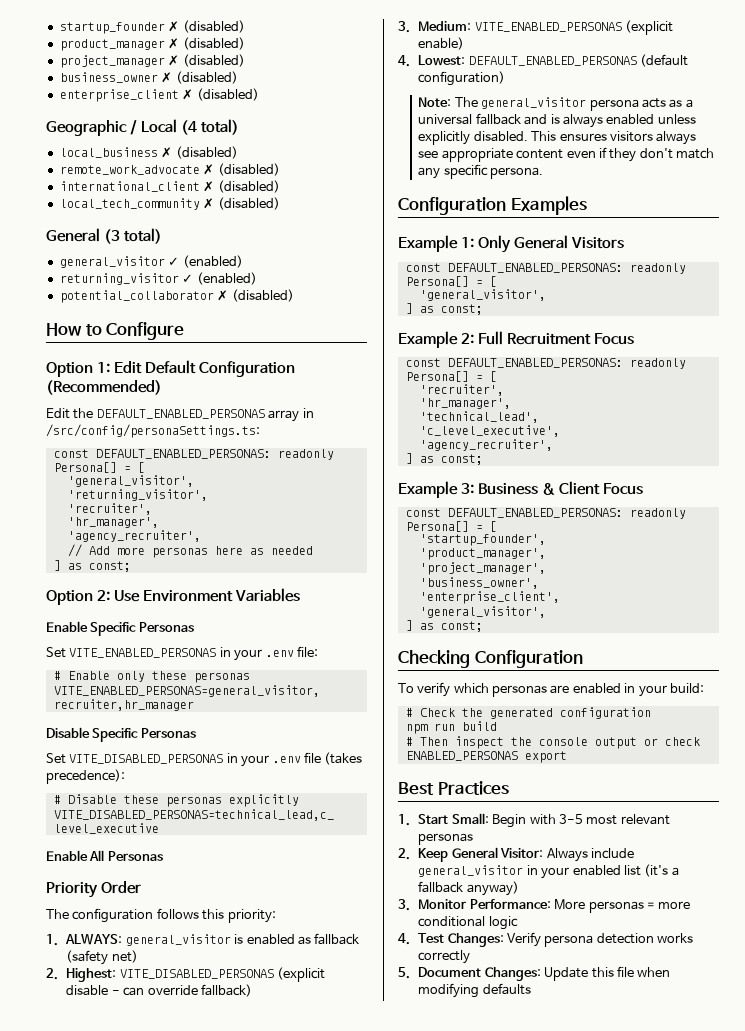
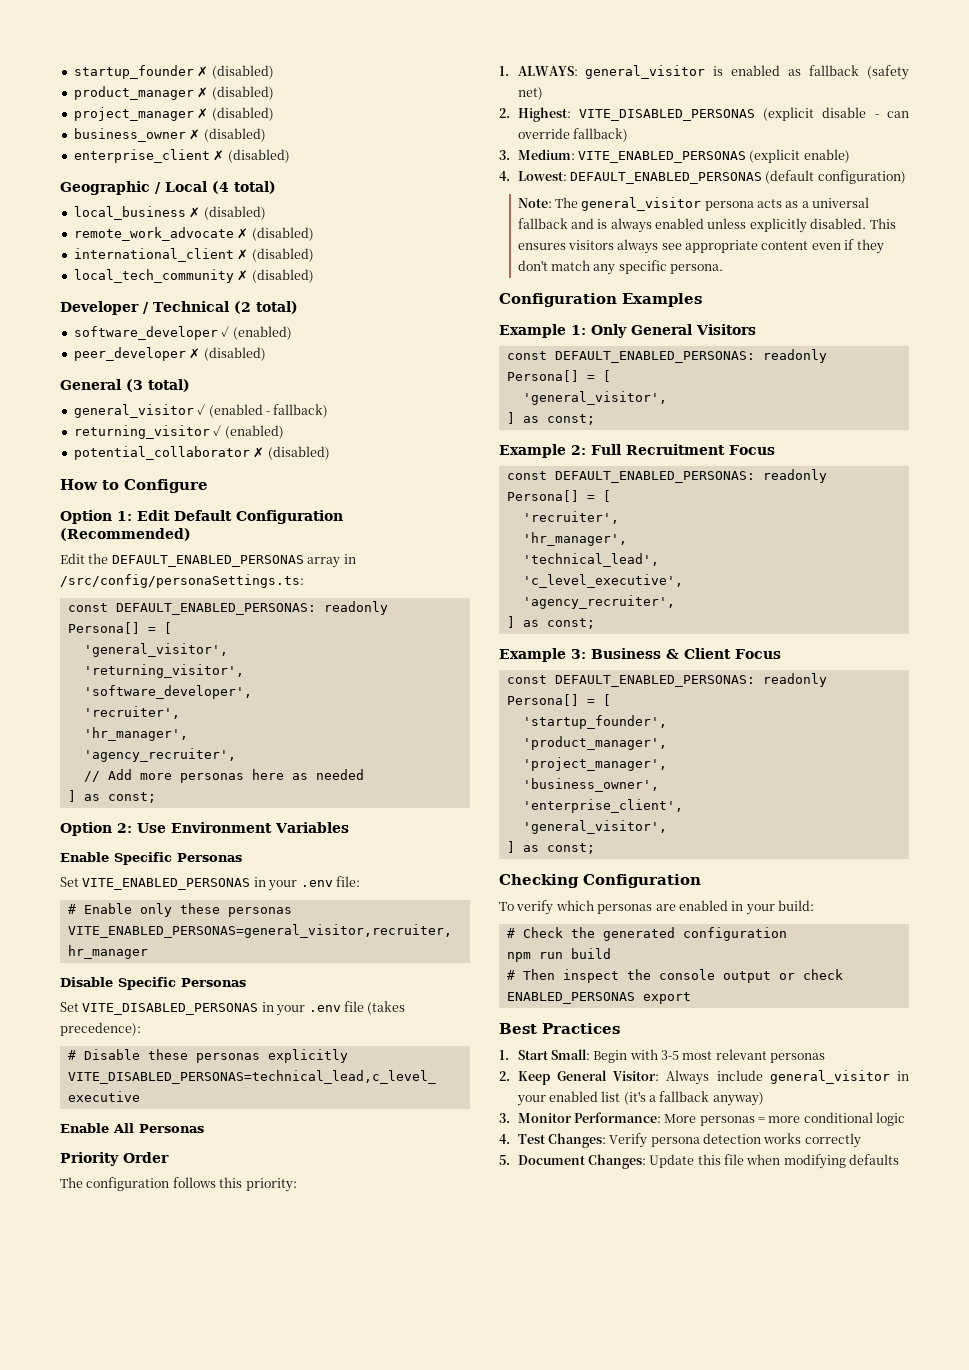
(280, 203) none -> [60,301,298,315] [73,326,292,340] [73,347,266,361] // Developer / Technical (2 total) // software_developer ✓ (enabled) // peer_developer ✗ (disabled)
[182,255,243,268] (enabled) -> [208,404,329,418] (enabled - fallback)
(208, 495) none -> [83,685,252,699] // 'software_developer',

